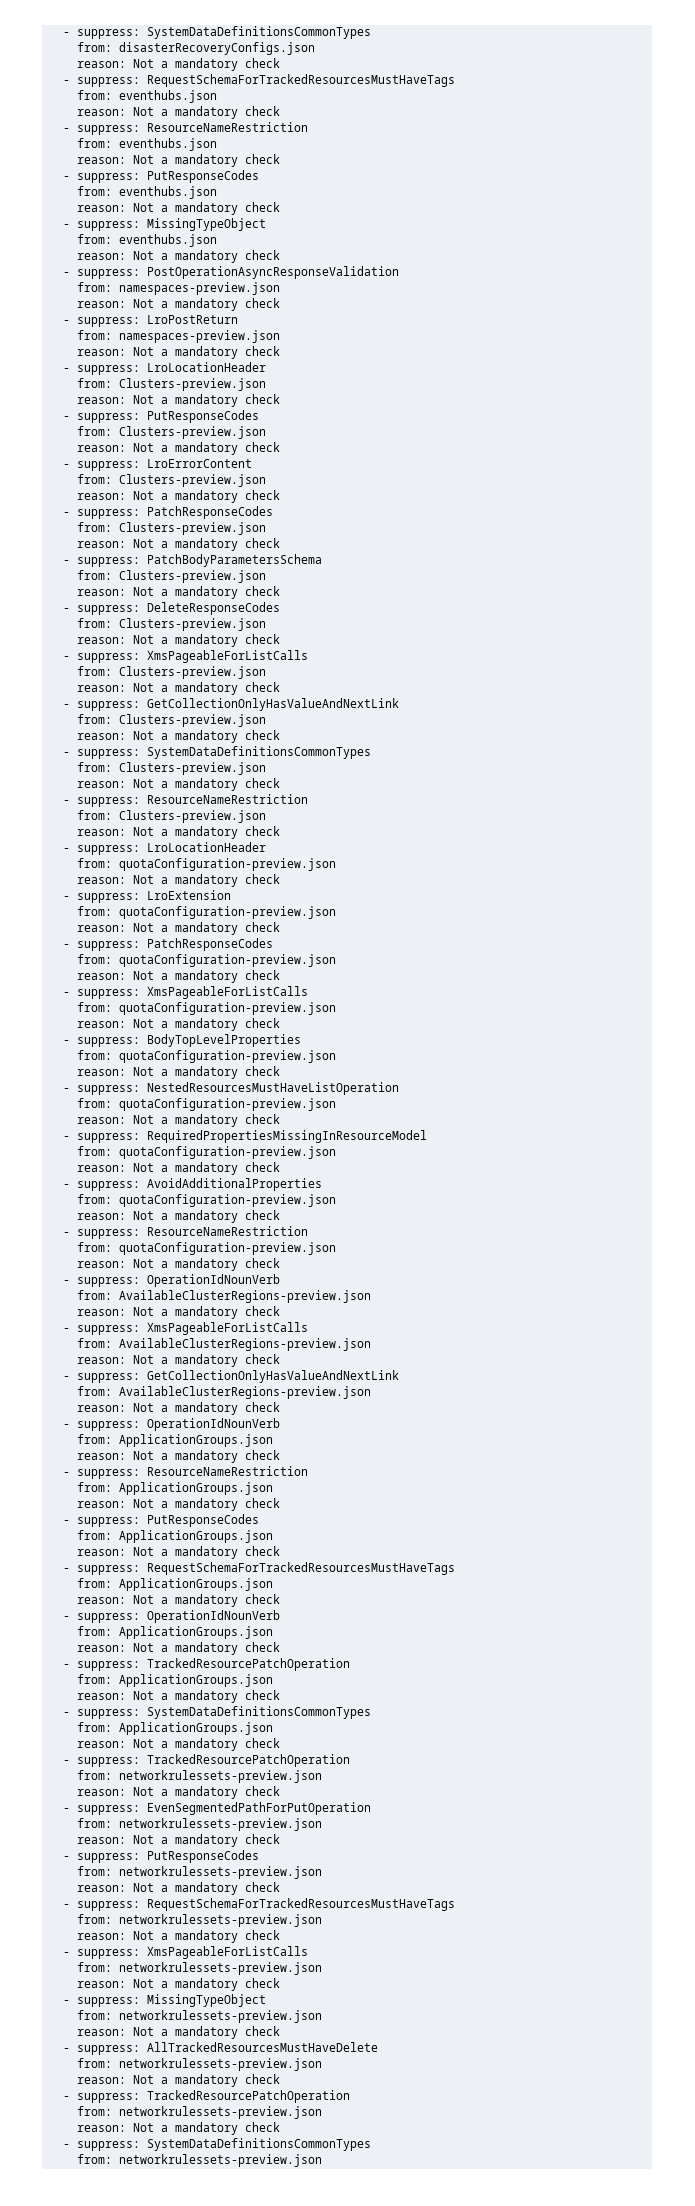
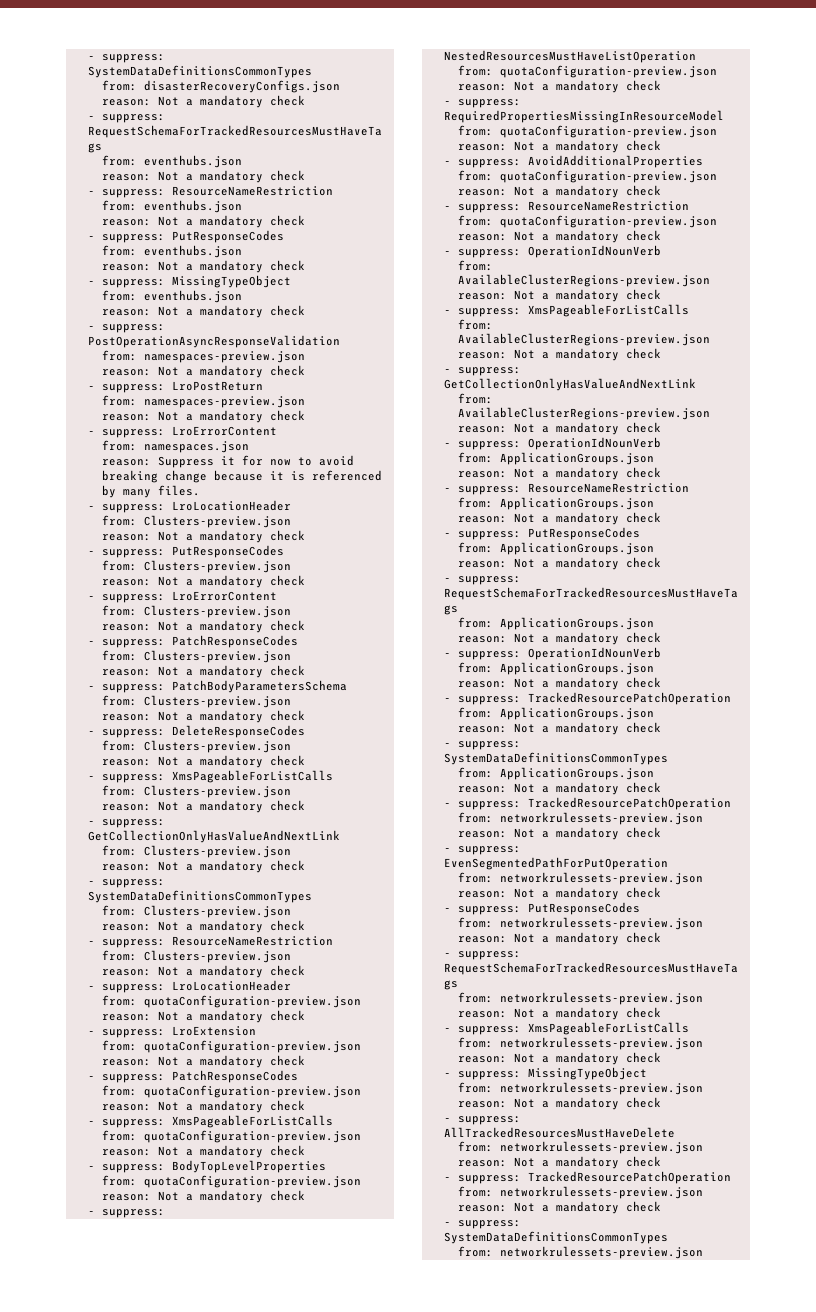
(280, 351) none -> [87,426,277,438] [101,440,249,453] [101,455,354,468] [101,470,382,483] [101,485,200,498] // - suppress: LroErrorContent // from: namespaces.json // reason: Suppress it for now to avoid breaking change because it is referenced by many files.

